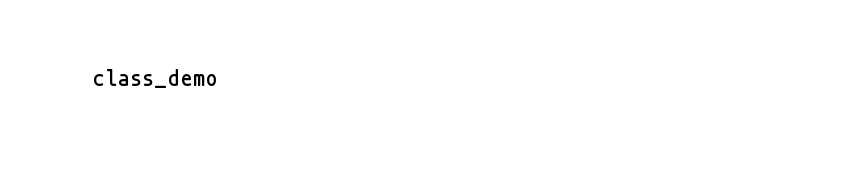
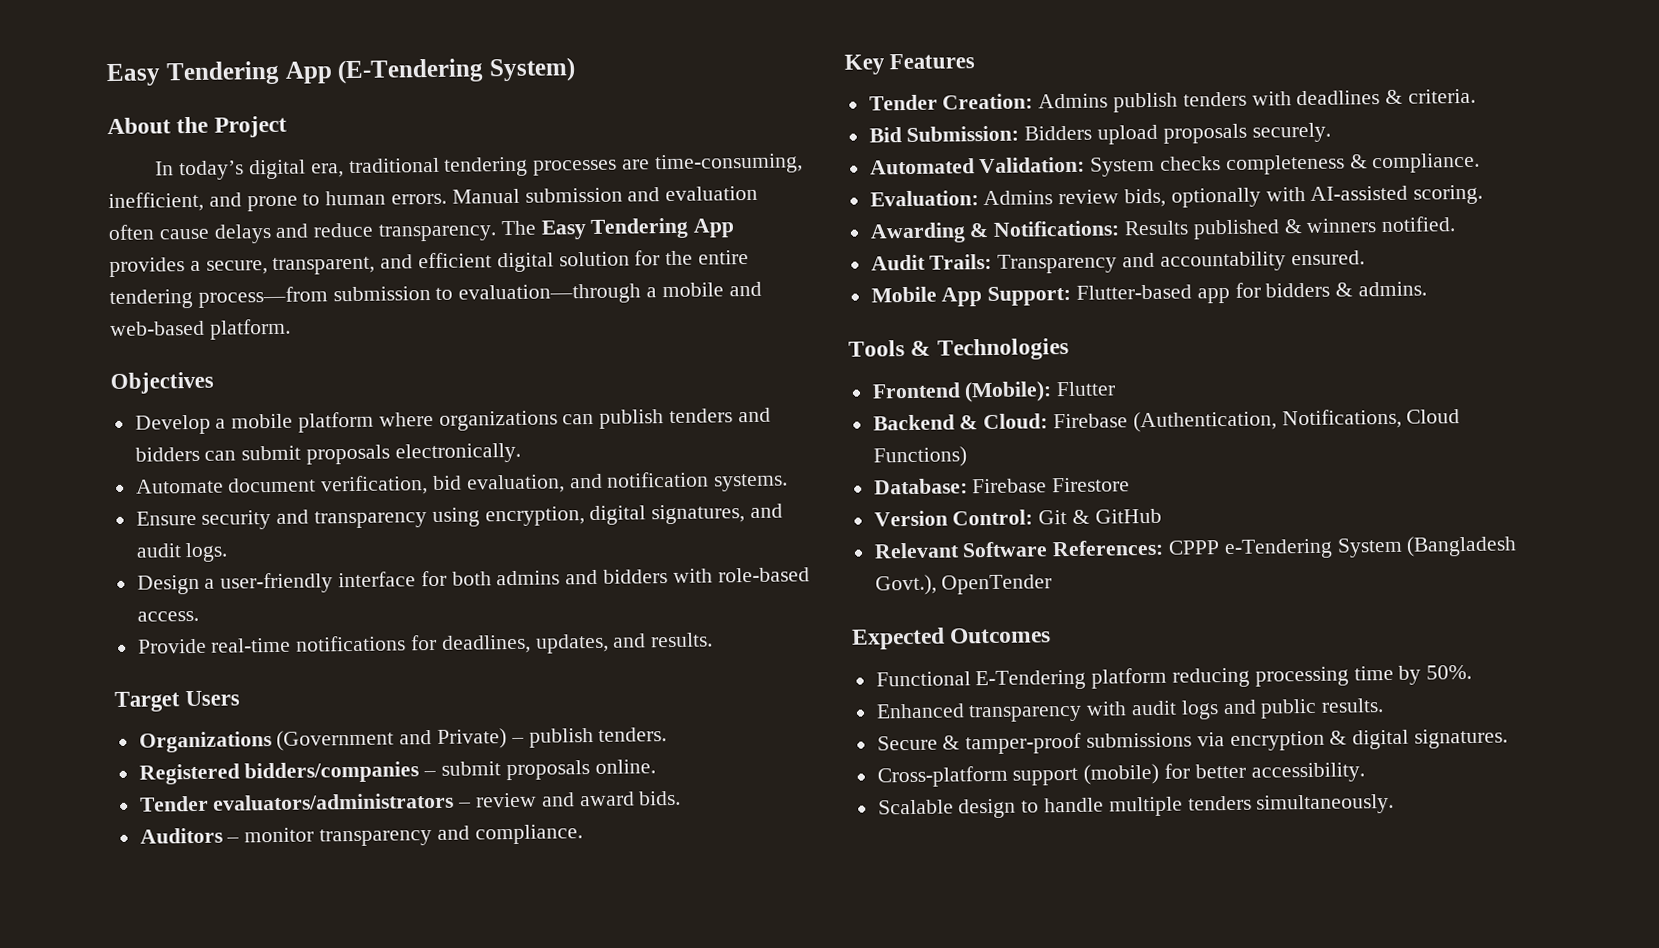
[92,69,218,88] class_demo -> [106,57,576,87] [107,115,287,138] [155,153,803,181] [108,185,759,213] [108,217,736,244] [109,249,750,278] [109,281,762,310] [110,318,291,340] [110,371,214,395] [134,407,771,435] [134,442,521,465] [135,471,789,496] [135,503,784,530] [135,542,229,563] [136,567,810,595] [136,610,199,622] [137,632,714,654] [114,690,241,712] [138,727,668,753] [138,759,656,785] [139,790,682,812] [139,824,583,847] [844,53,976,75] [868,88,1477,113] [868,122,1331,145] [869,152,1481,177] [869,184,1484,208] [869,216,1456,244] [870,250,1365,274] [870,281,1428,307] [848,337,1069,361] [871,381,1117,403] [872,408,1461,433] [872,446,967,468] [873,477,1131,495] [873,508,1162,527] [873,535,1518,560] [874,574,1053,596] [851,627,1052,650] [875,664,1473,691] [875,698,1385,723] [876,728,1509,755] [876,762,1365,788] [877,793,1395,819] Easy Tendering App (E-Tendering System) // About the Project // In today’s digital era, traditional tendering processes are time-consuming, inefficient, and prone to human errors. Manual submission and evaluation often cause delays and reduce transparency. The Easy Tendering App provides a secure, transparent, and efficient digital solution for the entire tendering process—from submission to evaluation—through a mobile and web-based platform. // Objectives // Develop a mobile platform where organizations can publish tenders and bidders can submit proposals electronically. // Automate document verification, bid evaluation, and notification systems. // Ensure security and transparency using encryption, digital signatures, and audit logs. // Design a user-friendly interface for both admins and bidders with role-based access. // Provide real-time notifications for deadlines, updates, and results. // Target Users // Organizations (Government and Private) – publish tenders. // Registered bidders/companies – submit proposals online. // Tender evaluators/administrators – review and award bids. // Auditors – monitor transparency and compliance. // Key Features // Tender Creation: Admins publish tenders with deadlines & criteria. // Bid Submission: Bidders upload proposals securely. // Automated Validation: System checks completeness & compliance. // Evaluation: Admins review bids, optionally with AI-assisted scoring. // Awarding & Notifications: Results published & winners notified. // Audit Trails: Transparency and accountability ensured. // Mobile App Support: Flutter-based app for bidders & admins. // Tools & Technologies // Frontend (Mobile): Flutter // Backend & Cloud: Firebase (Authentication, Notifications, Cloud Functions) // Database: Firebase Firestore // Version Control: Git & GitHub // Relevant Software References: CPPP e-Tendering System (Bangladesh Govt.), OpenTender // Expected Outcomes // Functional E-Tendering platform reducing processing time by 50%. // Enhanced transparency with audit logs and public results. // Secure & tamper-proof submissions via encryption & digital signatures. // Cross-platform support (mobile) for better accessibility. // Scalable design to handle multiple tenders simultaneously.

